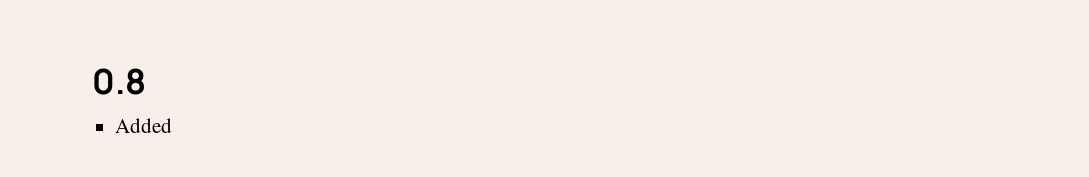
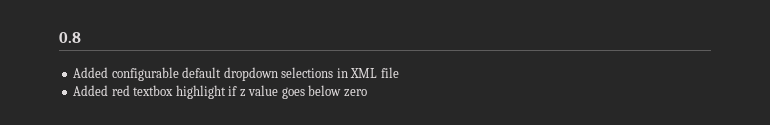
(173, 125) none -> [111,67,399,81] [73,85,367,99] configurable default dropdown selections in XML file // Added red textbox highlight if z value goes below zero

